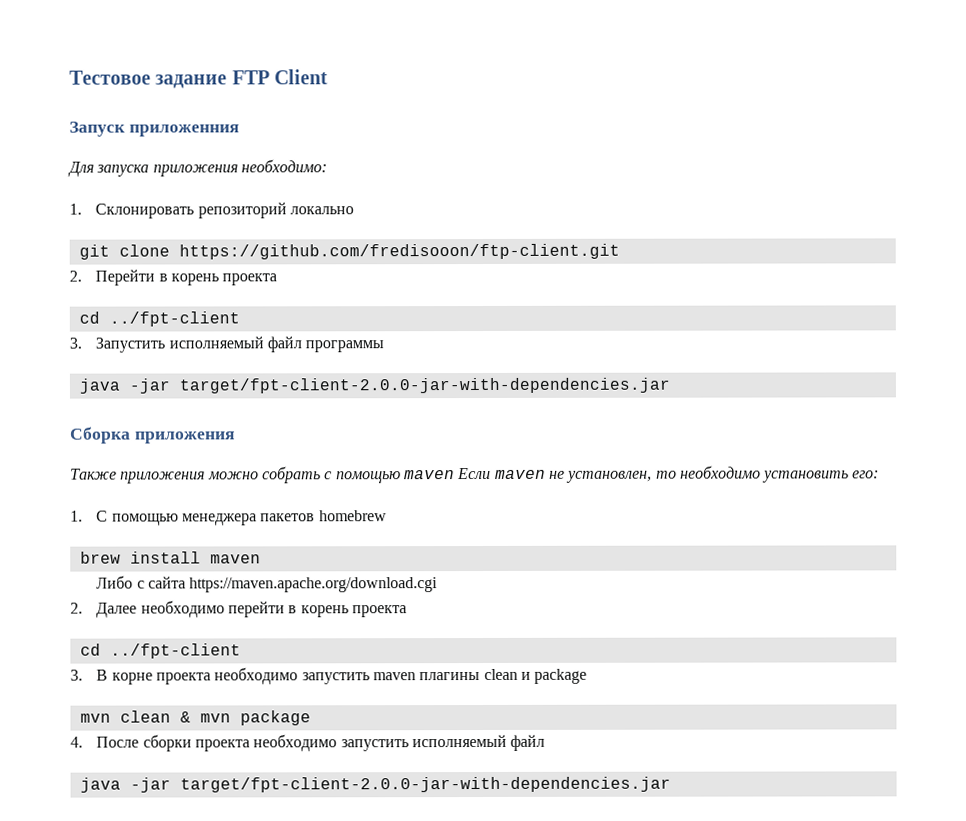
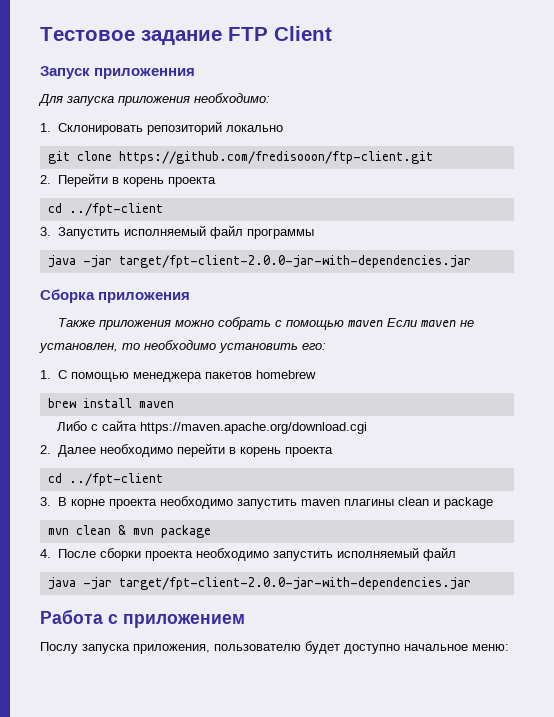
(671, 784) none -> [40,609,245,628] [40,641,509,654] // Работа с приложением // Послу запуска приложения, пользователю будет доступно начальное меню:

